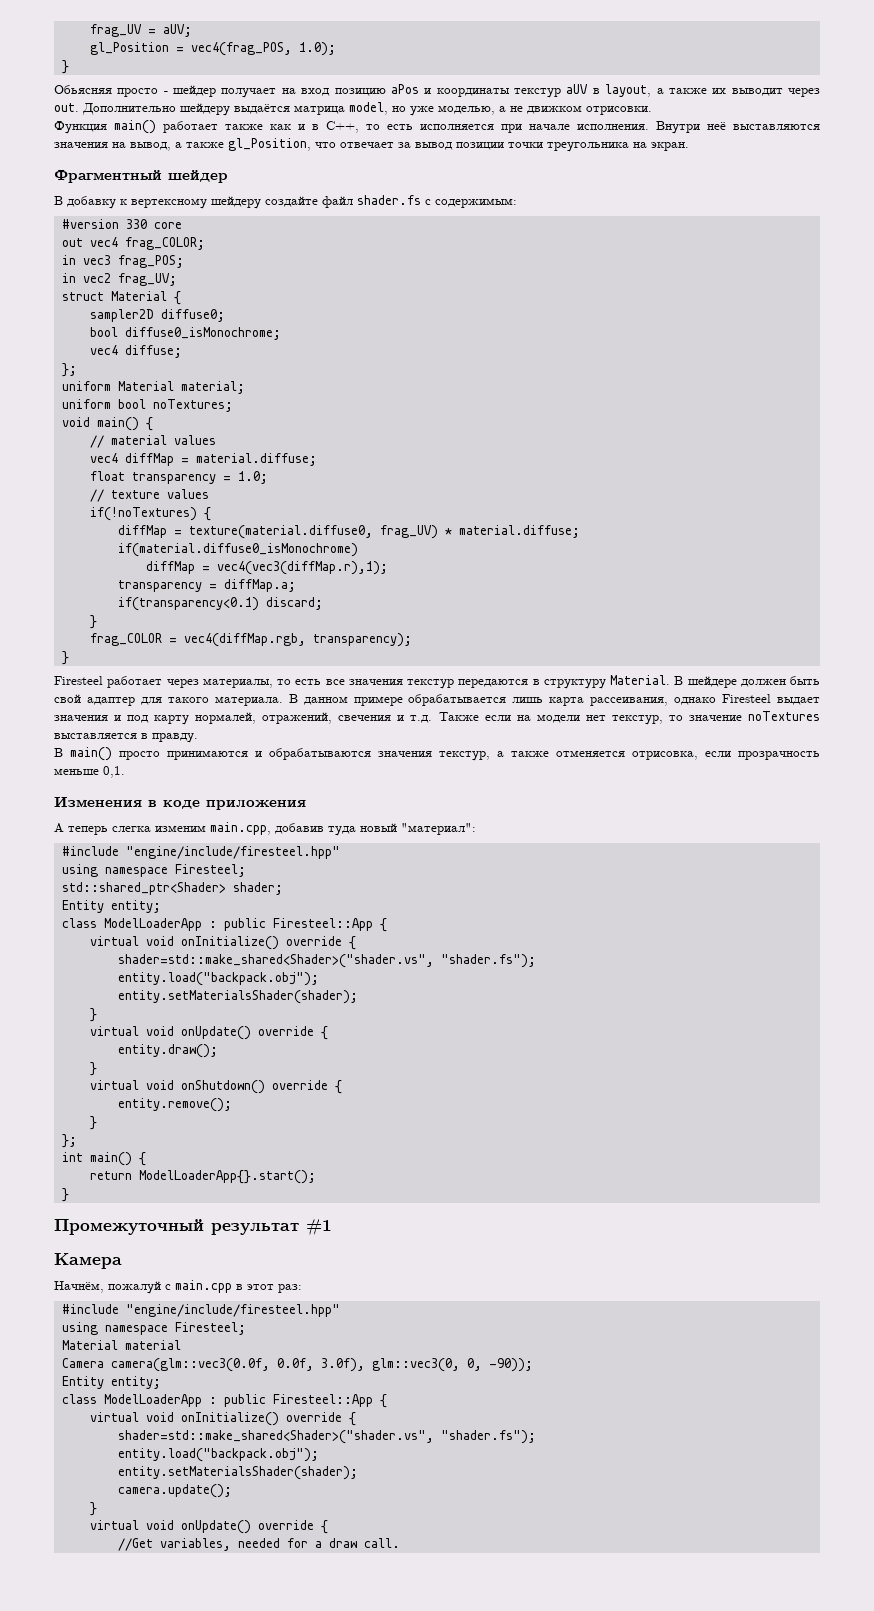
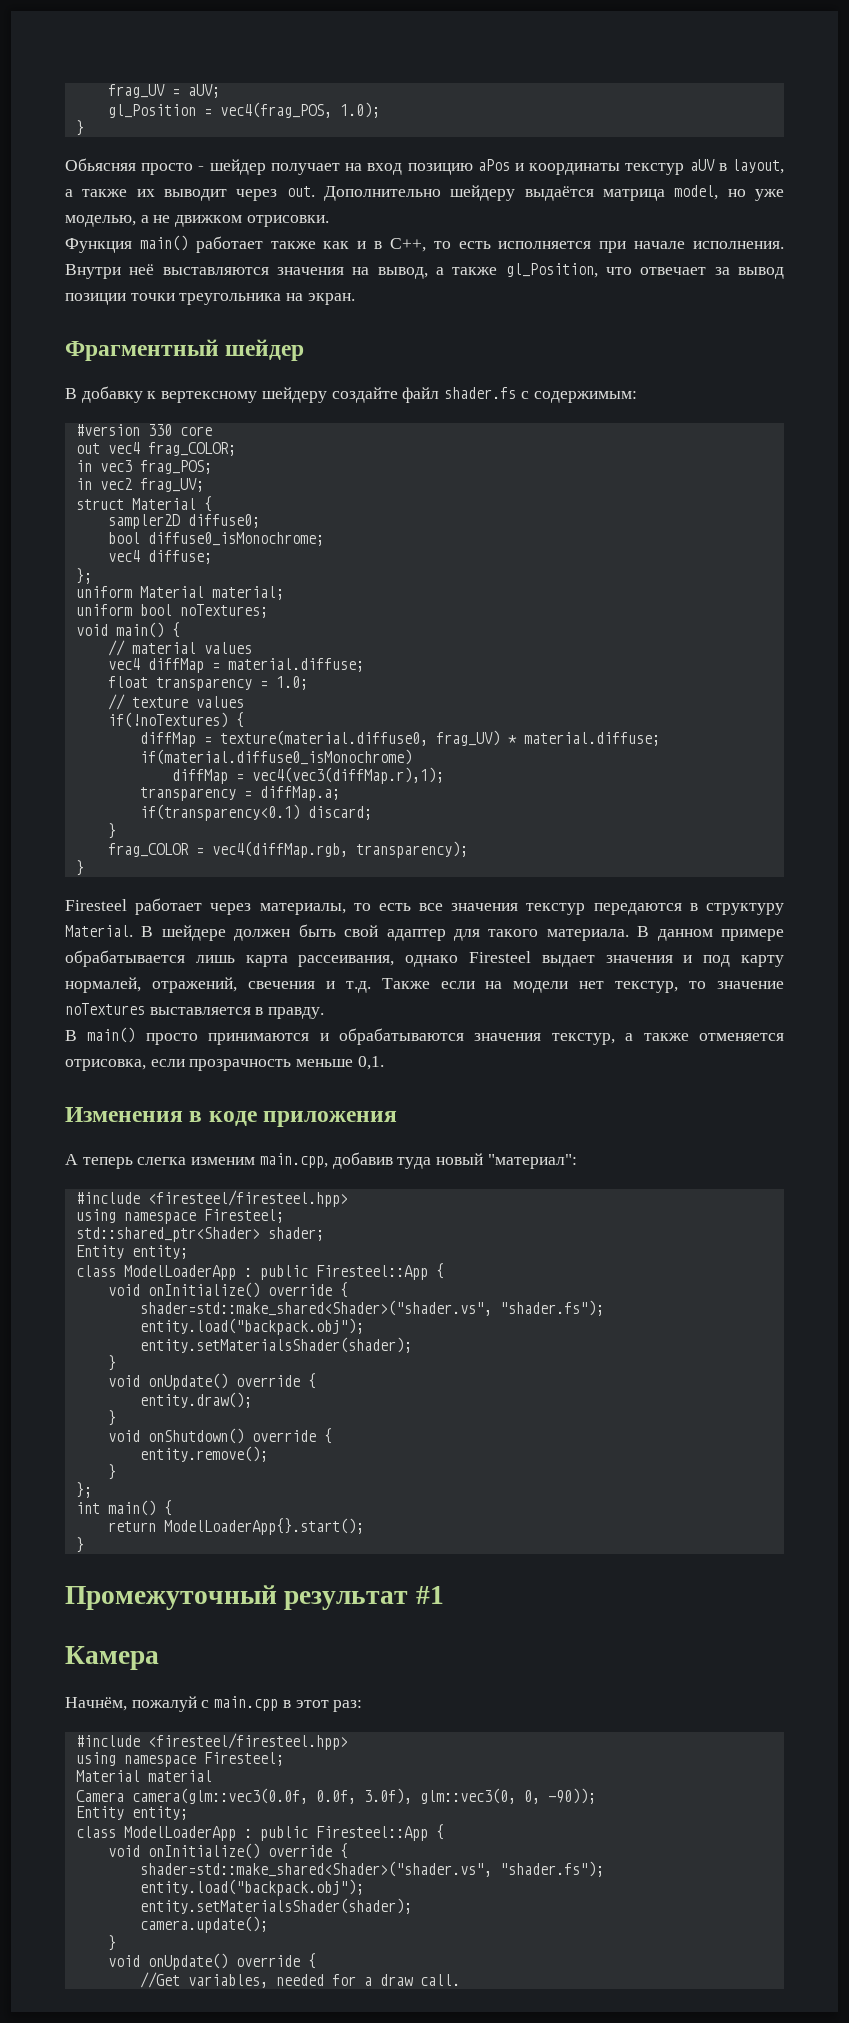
[125,846,340,859] "engine/include/firesteel.hpp" -> [147,1190,348,1207] <firesteel/firesteel.hpp>
[89,936,139,946] virtual -> (444, 1271) none
[89,1026,139,1036] virtual -> (116, 1363) none
[89,1080,139,1090] virtual -> (116, 1418) none
[125,1304,340,1317] "engine/include/firesteel.hpp" -> [147,1733,348,1750] <firesteel/firesteel.hpp>
[89,1412,139,1422] virtual -> (444, 1832) none
[89,1520,139,1530] virtual -> (116, 1943) none

